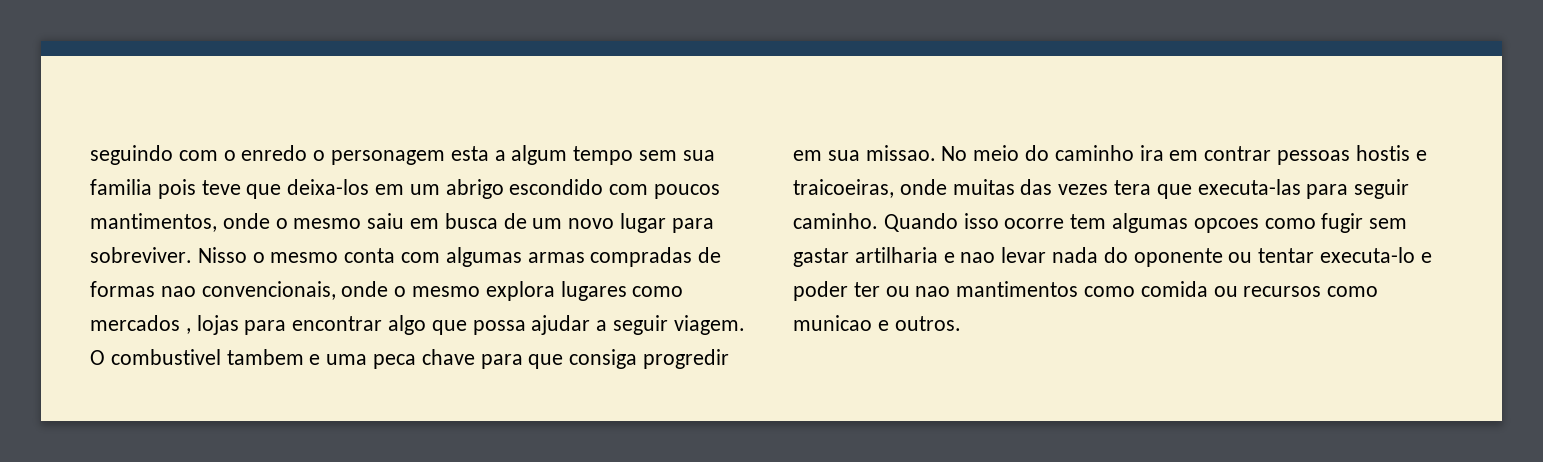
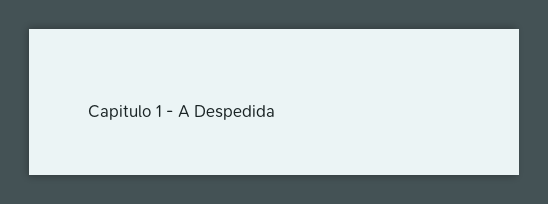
[90,145,715,165] [90,179,721,199] [90,213,714,233] [90,247,722,267] [90,281,684,301] [90,315,745,335] [90,349,730,369] [793,145,1427,165] [793,179,1410,199] [793,213,1408,233] [793,247,1432,267] [793,281,1379,301] [793,315,961,331] seguindo com o enredo o personagem esta a algum tempo sem sua familia pois teve que deixa-los em um abrigo escondido com poucos mantimentos, onde o mesmo saiu em busca de um novo lugar para sobreviver. Nisso o mesmo conta com algumas armas compradas de formas nao convencionais, onde o mesmo explora lugares como mercados , lojas para encontrar algo que possa ajudar a seguir viagem. O combustivel tambem e uma peca chave para que consiga progredir em sua missao. No meio do caminho ira em contrar pessoas hostis e traicoeiras, onde muitas das vezes tera que executa-las para seguir caminho. Quando isso ocorre tem algumas opcoes como fugir sem gastar artilharia e nao levar nada do oponente ou tentar executa-lo e poder ter ou nao mantimentos como comida ou recursos como municao e outros. -> [88,105,276,120] Capitulo 1 - A Despedida

